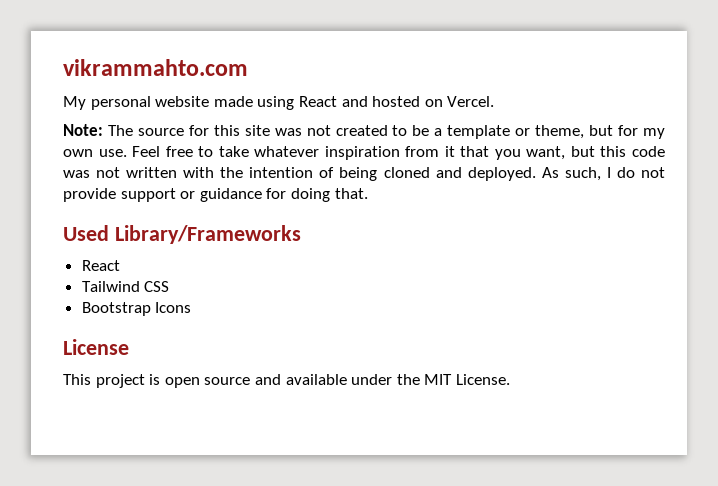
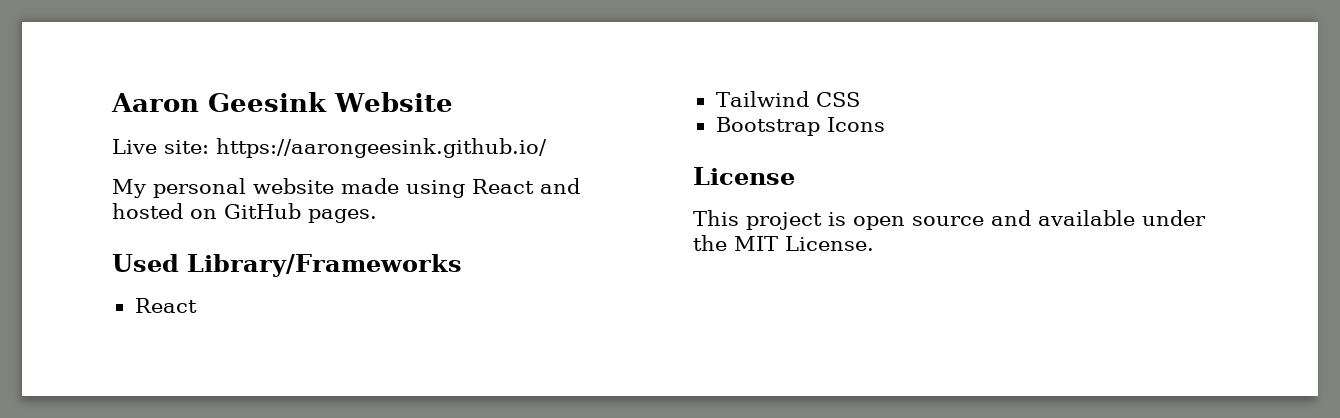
[63,59,248,76] vikrammahto.com -> [111,92,453,112] [112,138,547,158] Aaron Geesink Website // Live site: https://aarongeesink.github.io/
[447,96,495,107] [63,124,666,139] [63,146,665,160] [63,167,666,181] [63,188,368,202] Vercel. // Note: The source for this site was not created to be a template or theme, but for my own use. Feel free to take whatever inspiration from it that you want, but this code was not written with the intention of being cloned and deployed. As such, I do not provide support or guidance for doing that. -> [224,203,377,223] GitHub pages.

